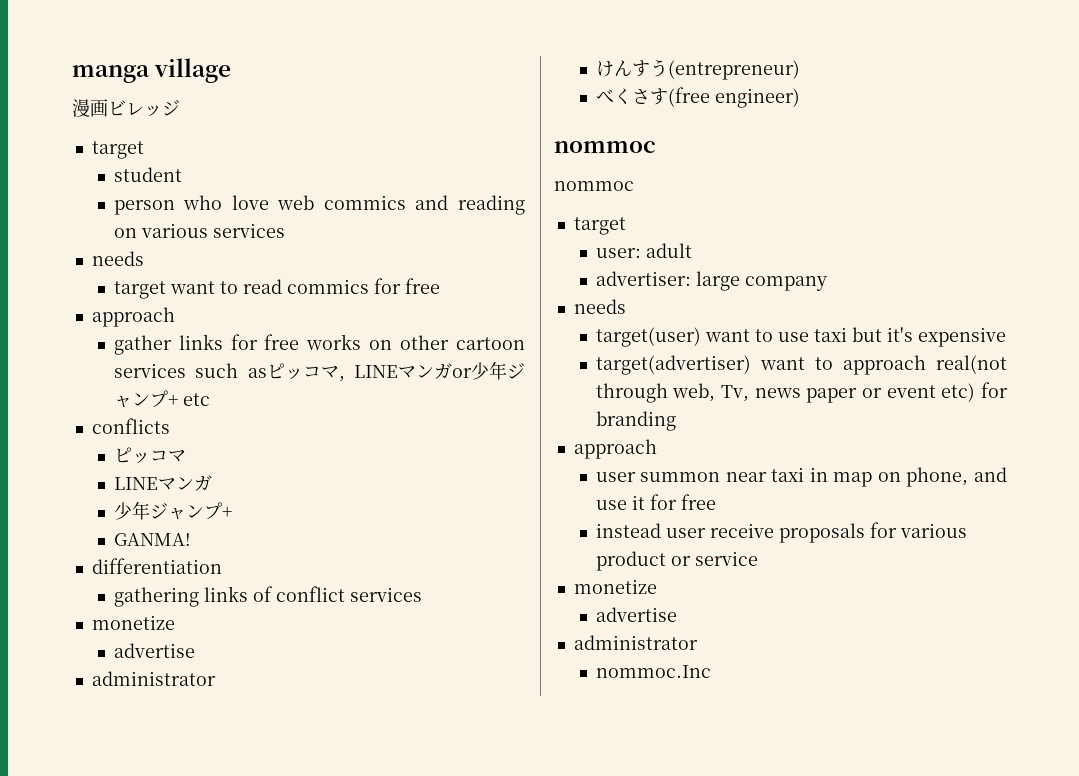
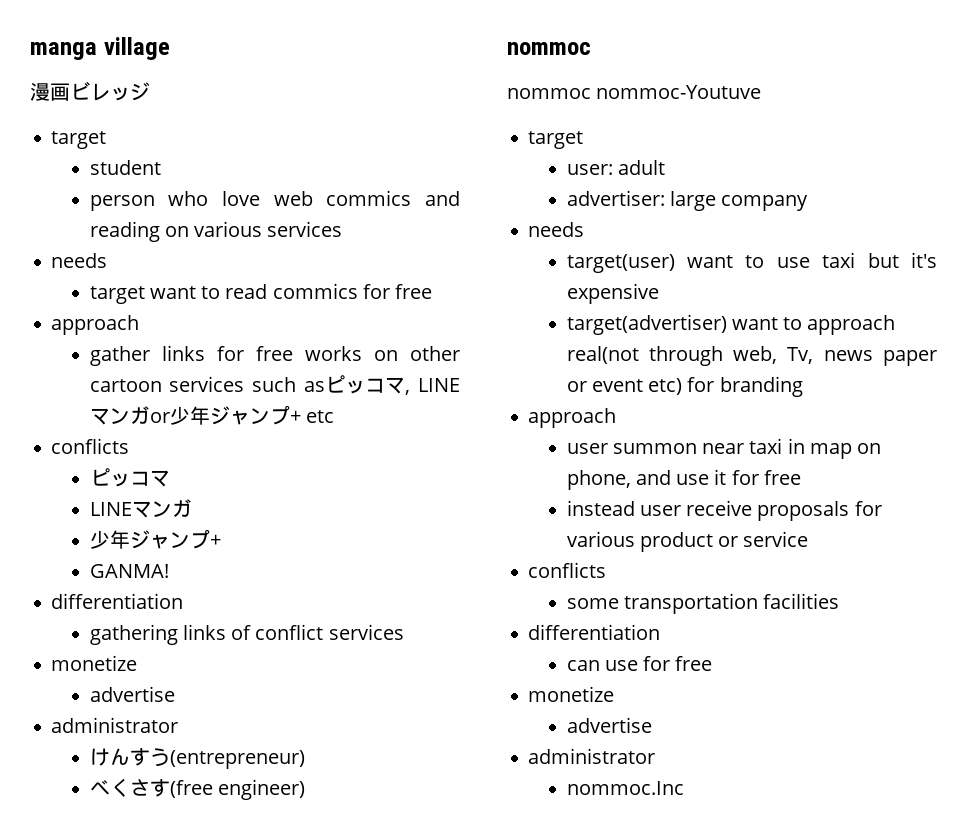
(634, 186) none -> [596,85,762,99] nommoc-Youtuve
(758, 558) none -> [528,562,607,578] [566,593,840,614] [528,624,661,640] [566,656,713,671] // conflicts // some transportation facilities // differentiation // can use for free

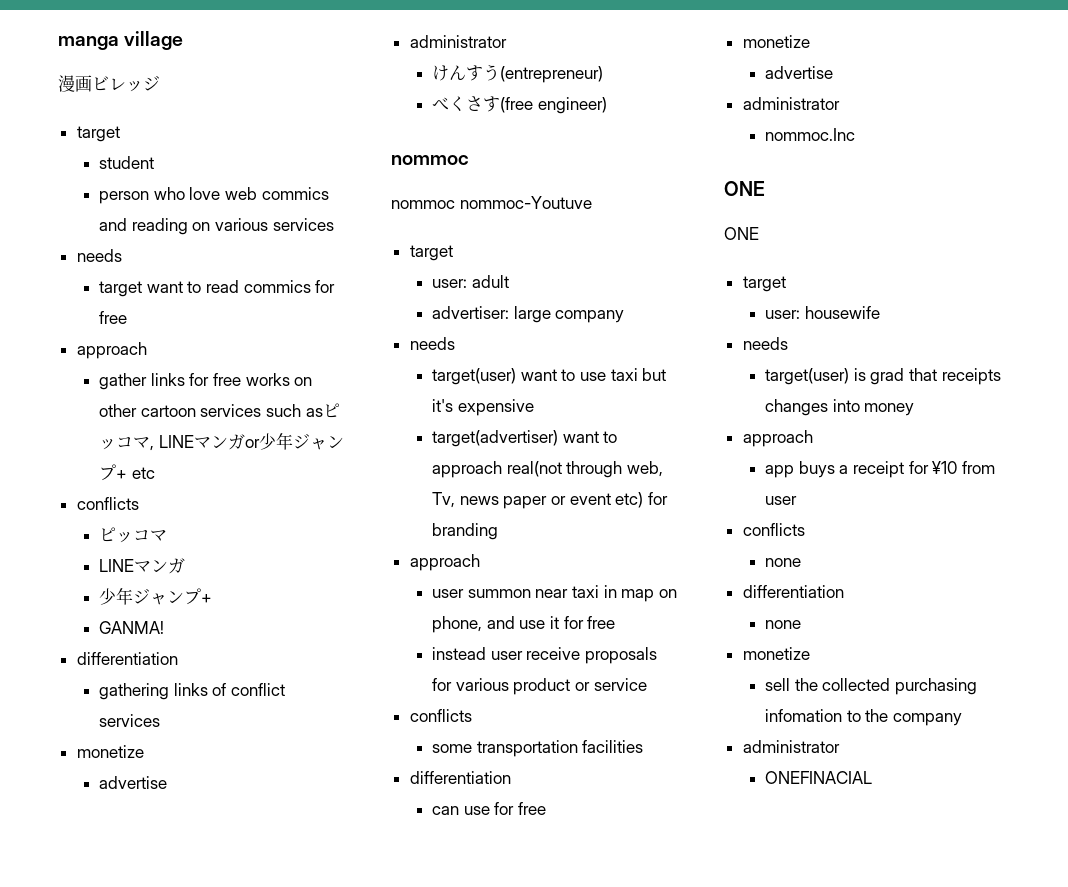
(684, 788) none -> [724,181,765,196] [724,227,759,240] [742,276,786,292] [765,306,880,319] [742,337,788,350] [765,368,1001,385] [765,399,915,416] [742,430,813,447] [765,461,995,478] [765,496,798,505] [742,523,805,536] [765,558,802,567] [742,585,844,598] [765,620,802,629] [742,647,810,660] [765,678,978,695] [765,709,963,726] [742,740,840,753] [765,771,873,784] // ONE // ONE // target // user: housewife // needs // target(user) is grad that receipts changes into money // approach // app buys a receipt for ¥10 from user // conflicts // none // differentiation // none // monetize // sell the collected purchasing infomation to the company // administrator // ONEFINACIAL

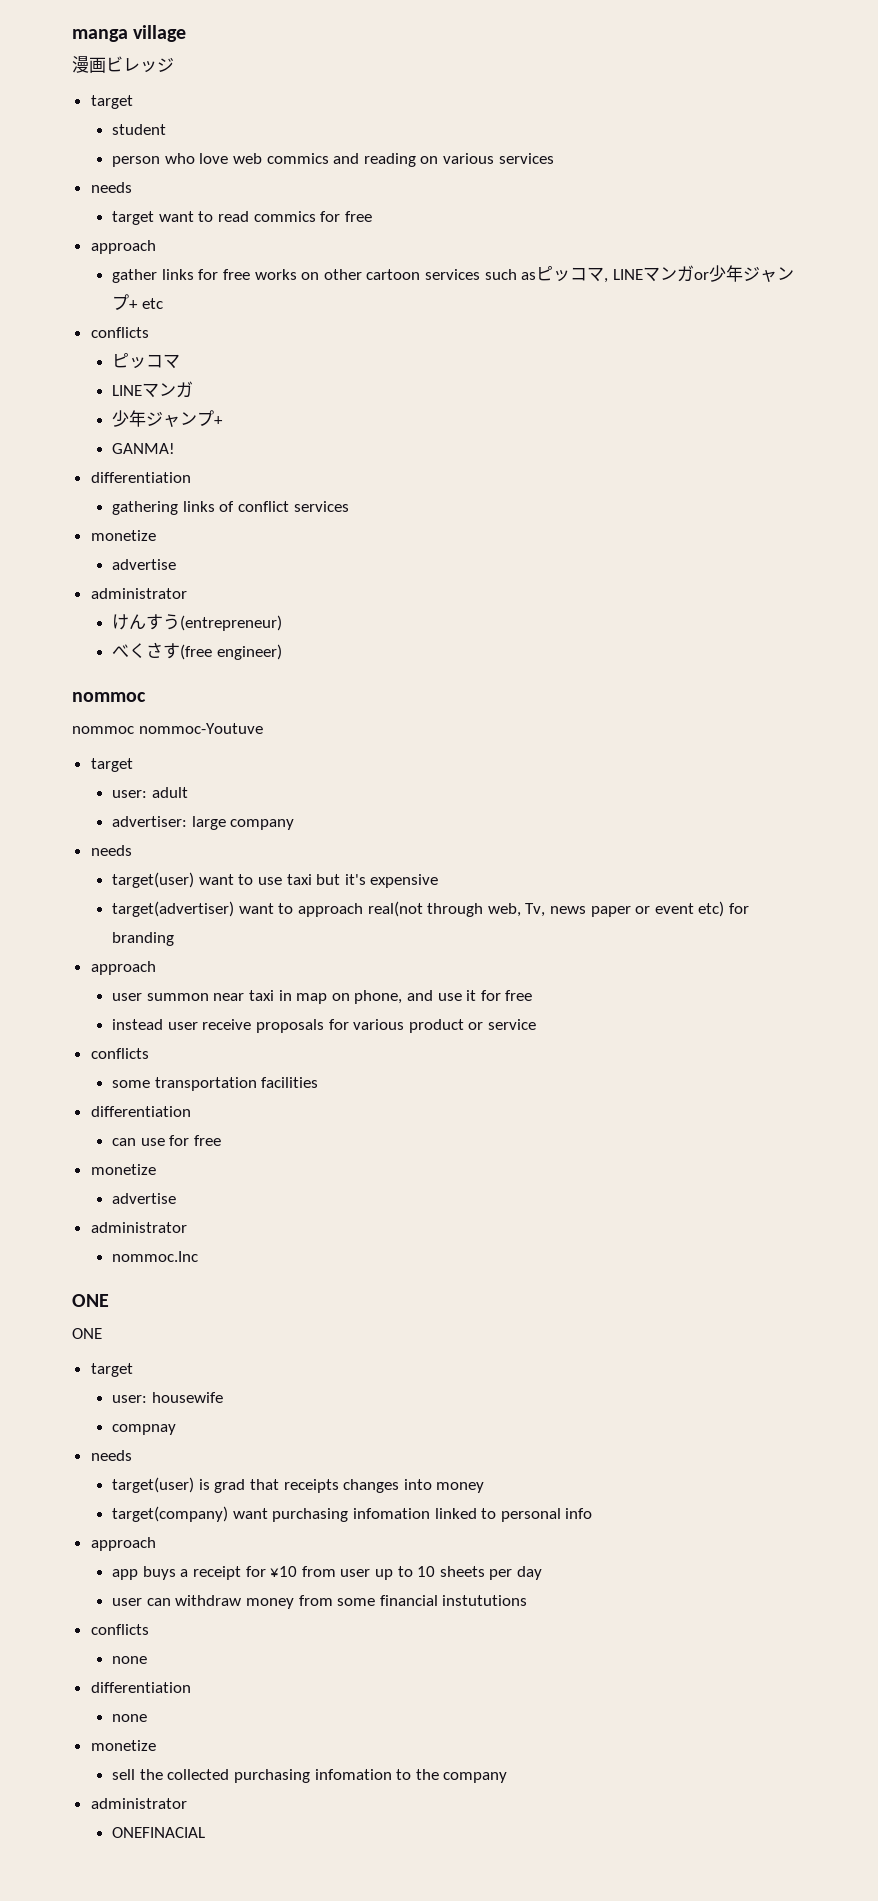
(880, 312) none -> [112,1424,177,1435] // compnay
(915, 409) none -> [112,1506,593,1522] // target(company) want purchasing infomation linked to personal info
(798, 500) none -> [374,1566,542,1580] [112,1595,528,1609] up to 10 sheets per day // user can withdraw money from some financial instututions

